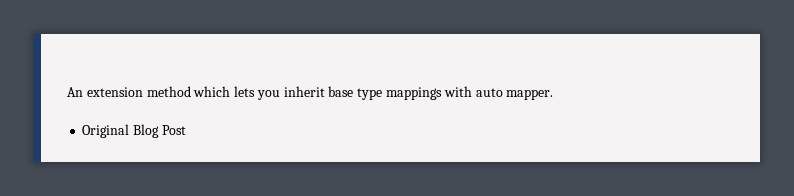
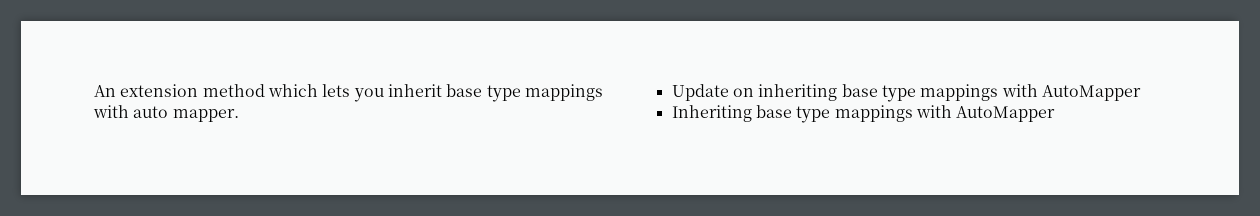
[82,124,186,138] Original Blog Post -> [671,84,1141,102] [671,105,1056,123] Update on inheriting base type mappings with AutoMapper // Inheriting base type mappings with AutoMapper

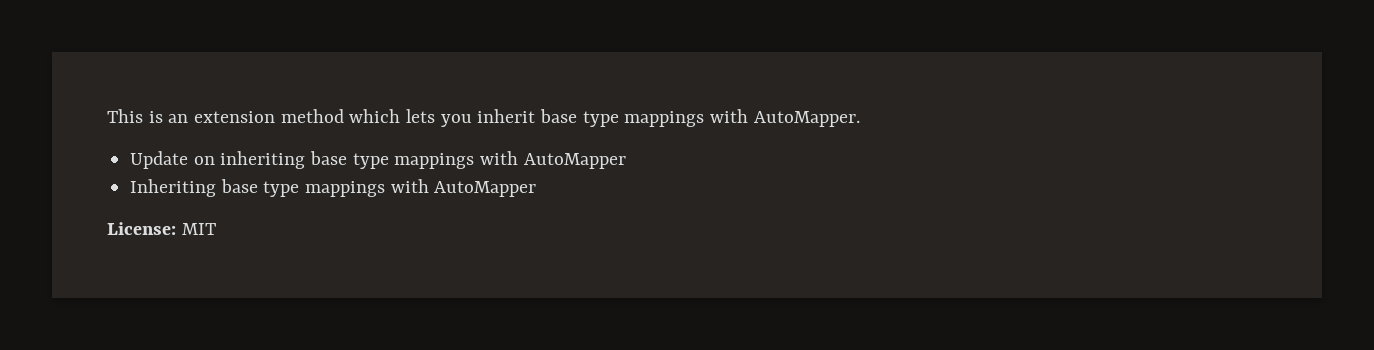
[94,85,116,97] An -> [107,109,189,123] This is an
[133,106,239,122] auto mapper. -> [753,111,860,127] AutoMapper.
(1056, 114) none -> [107,222,216,235] // License: MIT

